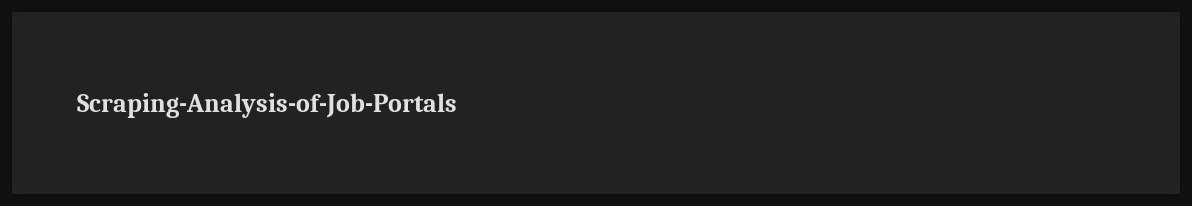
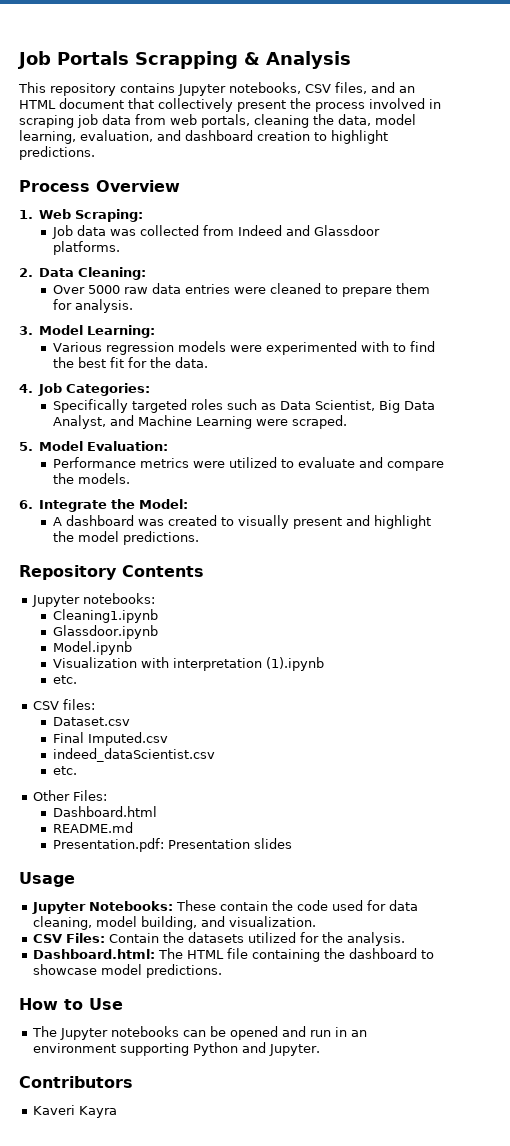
[77,93,457,118] Scraping-Analysis-of-Job-Portals -> [17,51,351,69] [18,82,415,96] [19,98,441,112] [19,114,416,128] [19,130,388,144] [19,146,95,160] [19,180,180,192] [19,209,144,222] [51,225,380,239] [52,241,120,255] [19,267,147,280] [52,283,430,297] [52,299,133,313] [19,325,156,338] [52,341,435,355] [52,357,208,368] [19,383,151,396] [52,399,435,413] [52,415,347,429] [19,441,169,451] [52,457,444,471] [52,473,130,484] [19,499,189,512] [52,515,431,529] [52,531,199,545] [19,565,204,580] [31,593,155,607] [52,609,158,623] [52,625,158,639] [52,641,132,655] [52,657,324,671] [52,675,77,684] [32,699,95,710] [52,717,130,726] [52,732,168,746] [52,748,215,762] [52,766,77,775] [32,790,107,801] [52,806,157,817] [52,822,133,833] [52,838,292,852] [19,872,75,887] [31,900,418,914] [32,916,316,930] [32,932,405,946] [32,948,434,962] [32,964,222,978] [19,998,123,1010] [31,1026,367,1040] [32,1042,320,1056] [19,1076,133,1088] [32,1105,117,1118] Job Portals Scrapping & Analysis // This repository contains Jupyter notebooks, CSV files, and an HTML document that collectively present the process involved in scraping job data from web portals, cleaning the data, model learning, evaluation, and dashboard creation to highlight predictions. // Process Overview // 1. Web Scraping: // Job data was collected from Indeed and Glassdoor platforms. // 2. Data Cleaning: // Over 5000 raw data entries were cleaned to prepare them for analysis. // 3. Model Learning: // Various regression models were experimented with to find the best fit for the data. // 4. Job Categories: // Specifically targeted roles such as Data Scientist, Big Data Analyst, and Machine Learning were scraped. // 5. Model Evaluation: // Performance metrics were utilized to evaluate and compare the models. // 6. Integrate the Model: // A dashboard was created to visually present and highlight the model predictions. // Repository Contents // Jupyter notebooks: // Cleaning1.ipynb // Glassdoor.ipynb // Model.ipynb // Visualization with interpretation (1).ipynb // etc. // CSV files: // Dataset.csv // Final Imputed.csv // indeed_dataScientist.csv // etc. // Other Files: // Dashboard.html // README.md // Presentation.pdf: Presentation slides // Usage // Jupyter Notebooks: These contain the code used for data cleaning, model building, and visualization. // CSV Files: Contain the datasets utilized for the analysis. // Dashboard.html: The HTML file containing the dashboard to showcase model predictions. // How to Use // The Jupyter notebooks can be opened and run in an environment supporting Python and Jupyter. // Contributors // Kaveri Kayra

